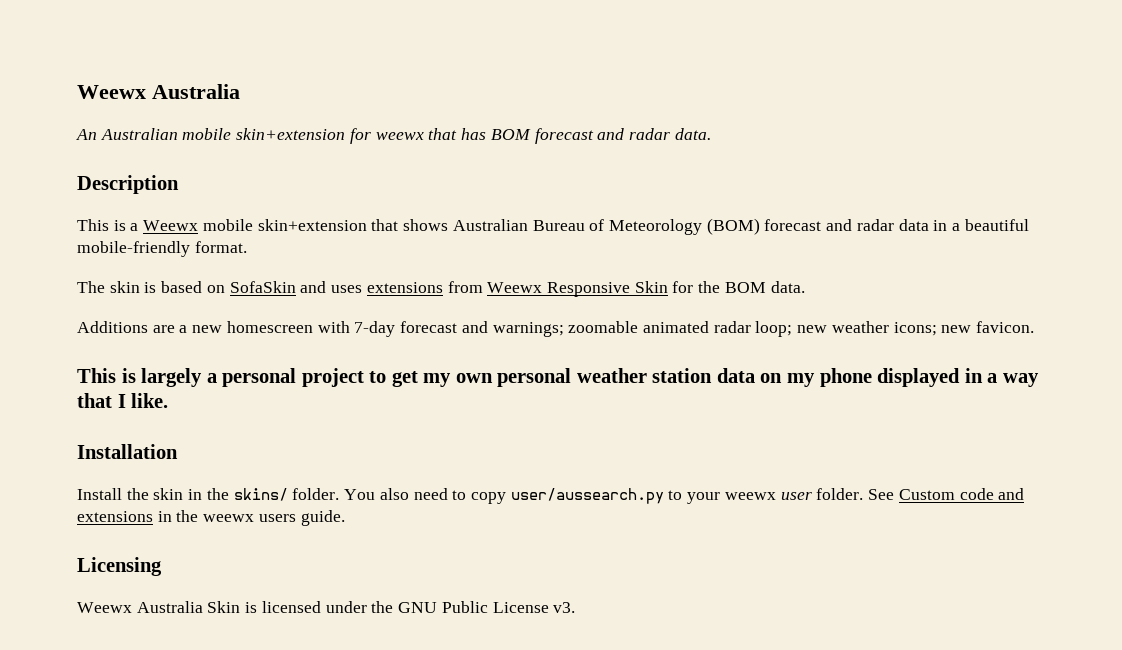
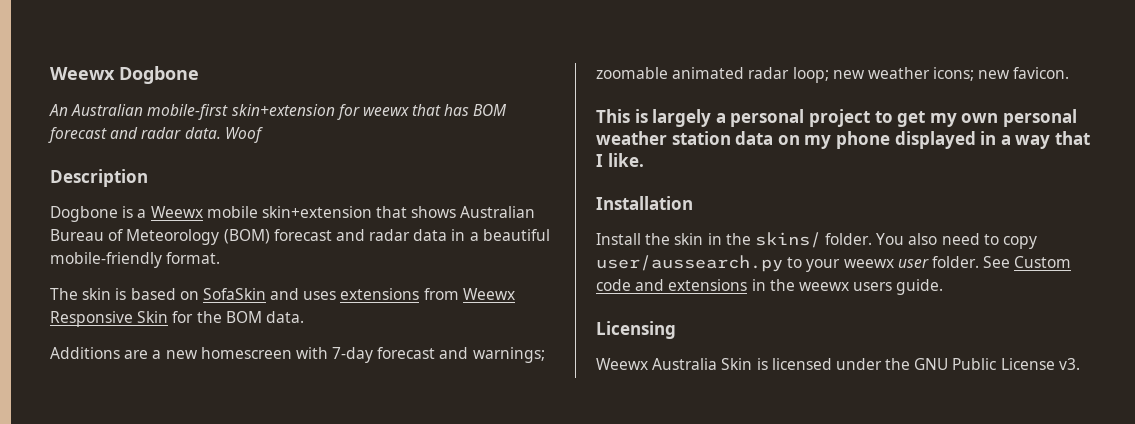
[77,84,240,99] Weewx Australia -> [50,66,199,84] Weewx Dogbone
[182,128,232,140] mobile -> [147,104,229,120] mobile-first
(711, 134) none -> [224,127,263,143] Woof
[77,219,109,231] This -> [50,206,118,222] Dogbone

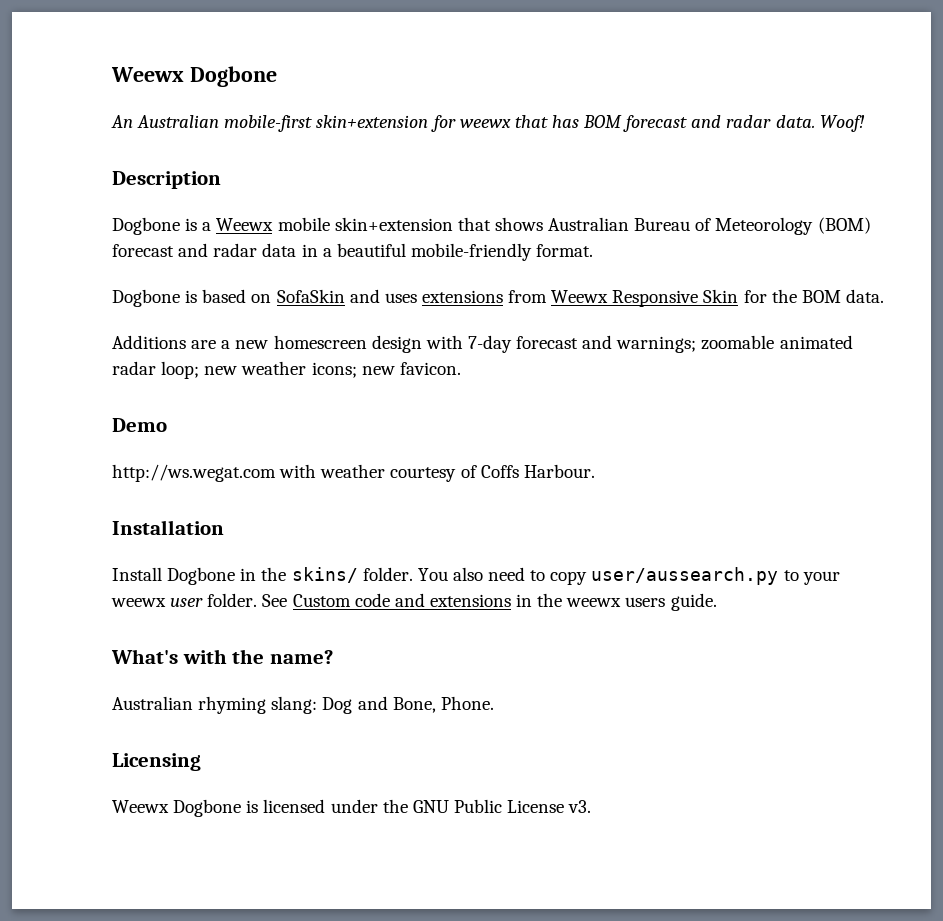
[224,127,263,143] Woof -> [819,115,865,132] Woof!
[50,288,112,300] The skin -> [112,289,180,307] Dogbone
(292, 353) none -> [371,335,422,353] design
[596,109,1077,127] [596,131,1090,149] [596,153,644,167] This is largely a personal project to get my own personal weather station data on my phone displayed in a way that I like. -> [112,418,167,432] [112,464,595,482] Demo // http://ws.wegat.com with weather courtesy of Coffs Harbour.
[645,233,704,245] the skin -> [167,567,236,585] Dogbone
(944, 287) none -> [111,649,334,664] [112,696,494,714] // What's with the name? // Australian rhyming slang: Dog and Bone, Phone.
[652,358,753,370] Australia Skin -> [173,799,242,817] Dogbone

